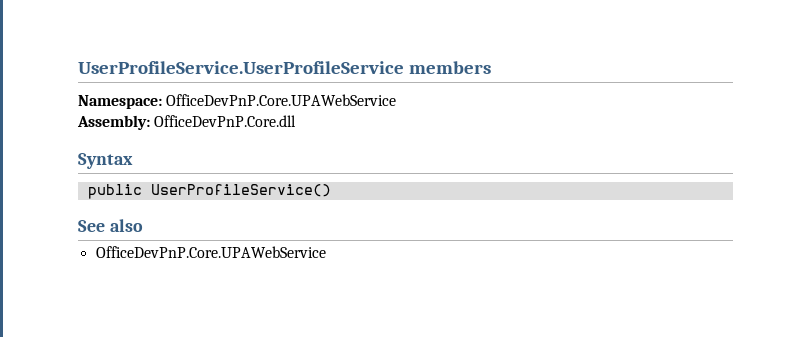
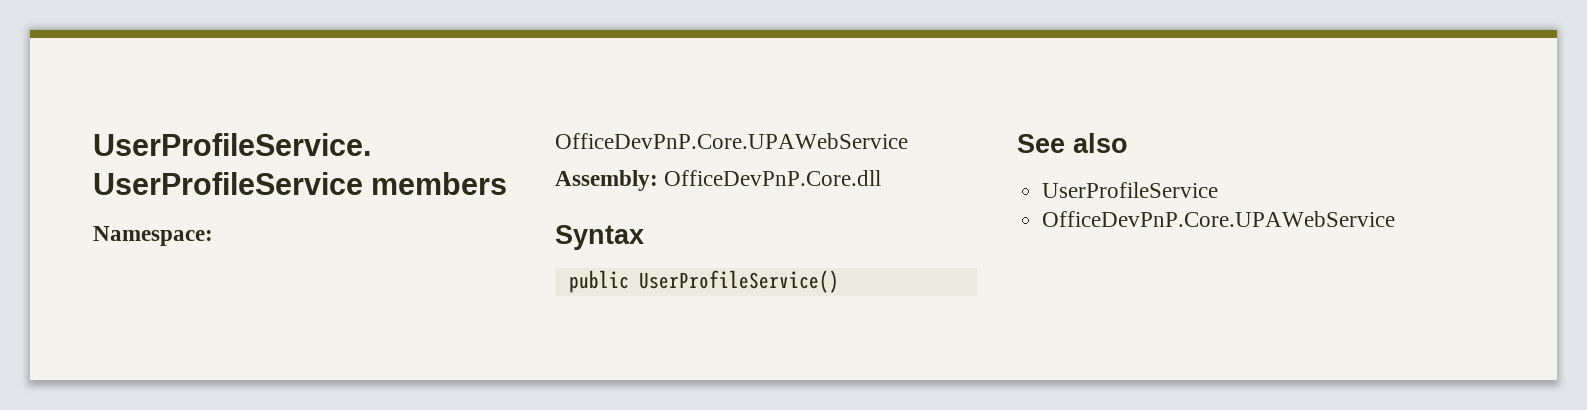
(143, 225) none -> [1042,182,1219,198] // UserProfileService

